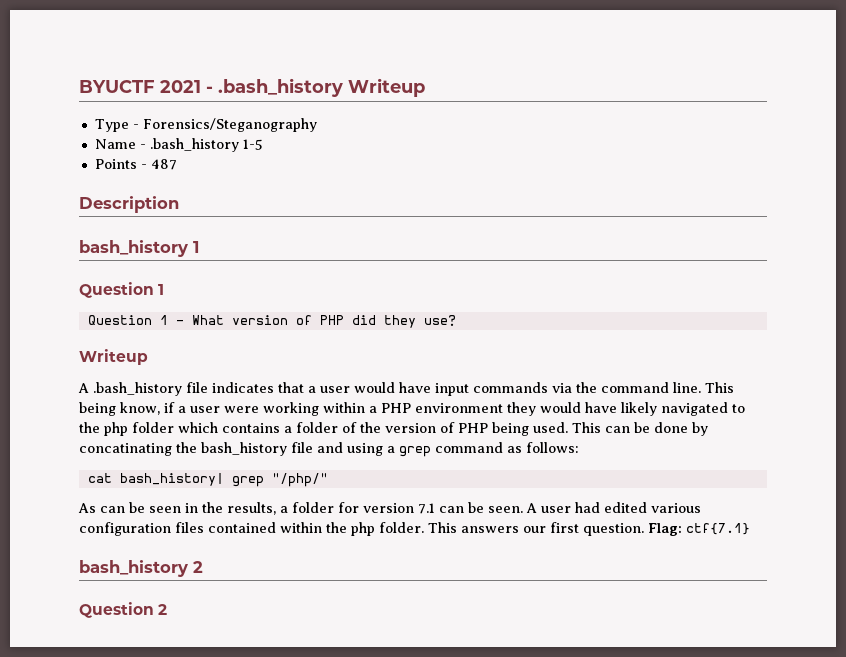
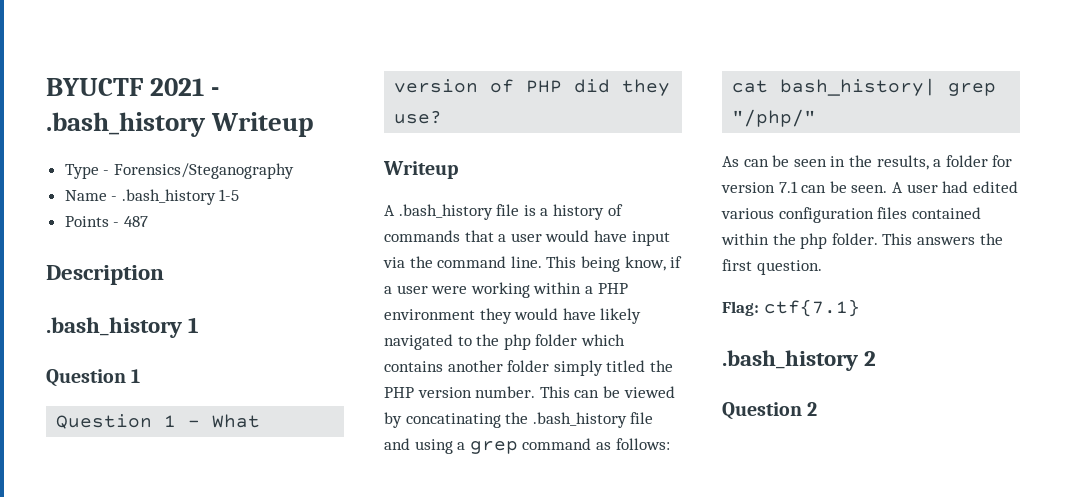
[79,240,188,257] bash_history -> [46,317,182,338] .bash_history
[212,382,274,393] indicates -> [523,204,623,220] [384,230,460,242] is a history of commands
[473,382,548,393] commands -> (670, 238) none
[284,422,568,436] a folder of the version of PHP being used. -> [447,360,673,376] [384,386,536,398] another folder simply titled the PHP version number.
[654,422,688,433] done -> [623,386,675,398] viewed
[201,442,287,456] bash_history -> [532,412,627,428] .bash_history
[523,526,546,533] our -> [979,233,1003,245] the
(644, 529) none -> (822, 267) //
[79,560,188,577] bash_history -> [722,350,858,371] .bash_history

